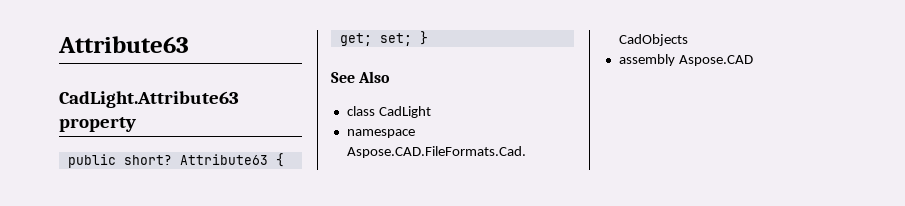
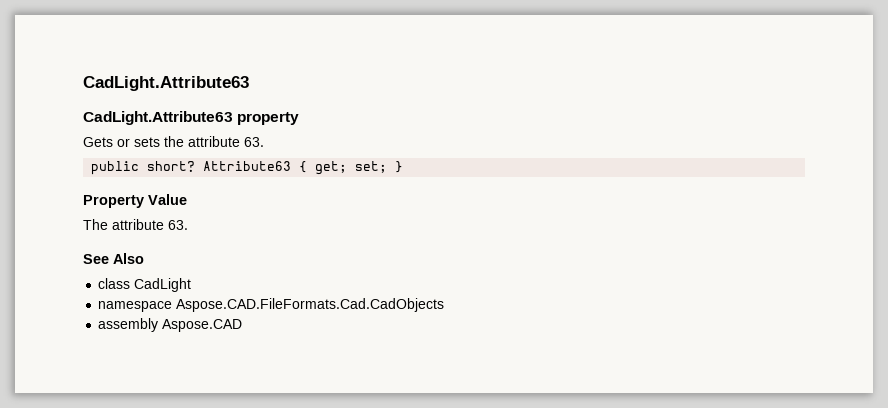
[58,36,189,53] Attribute63 -> [83,76,249,91] CadLight.Attribute63
(136, 124) none -> [83,136,264,147] // Gets or sets the attribute 63.
(428, 38) none -> [83,194,187,208] [83,219,188,230] // Property Value // The attribute 63.

